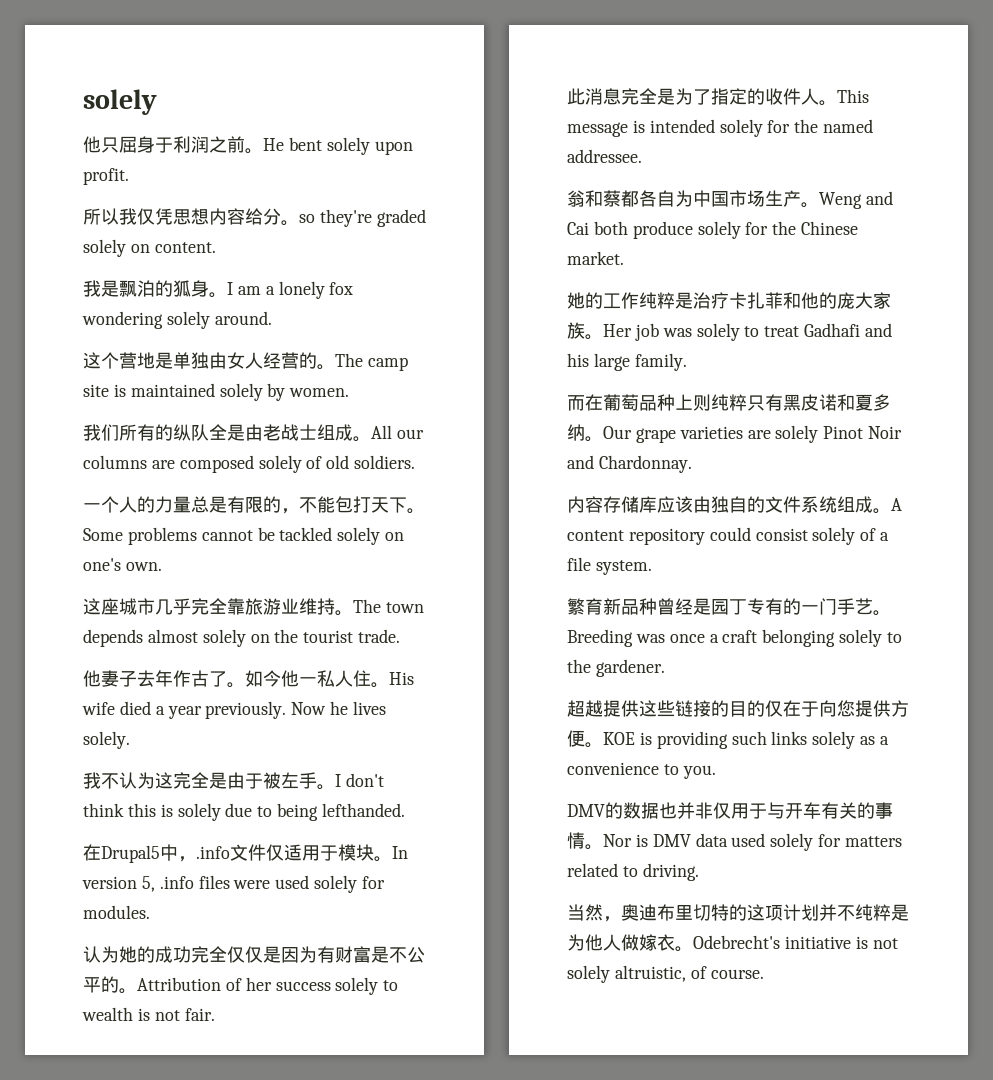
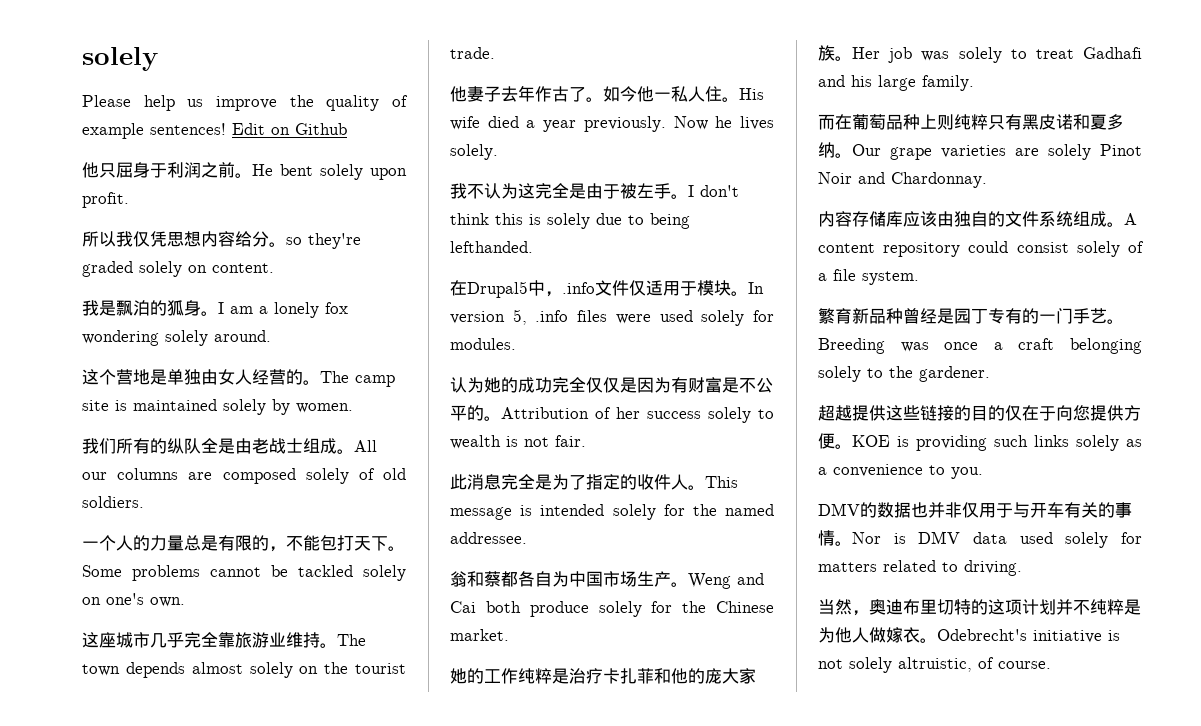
[83,89,157,115] solely -> [82,47,158,71] [82,95,408,111] [82,123,347,139] solely // Please help us improve the quality of example sentences! Edit on Github

